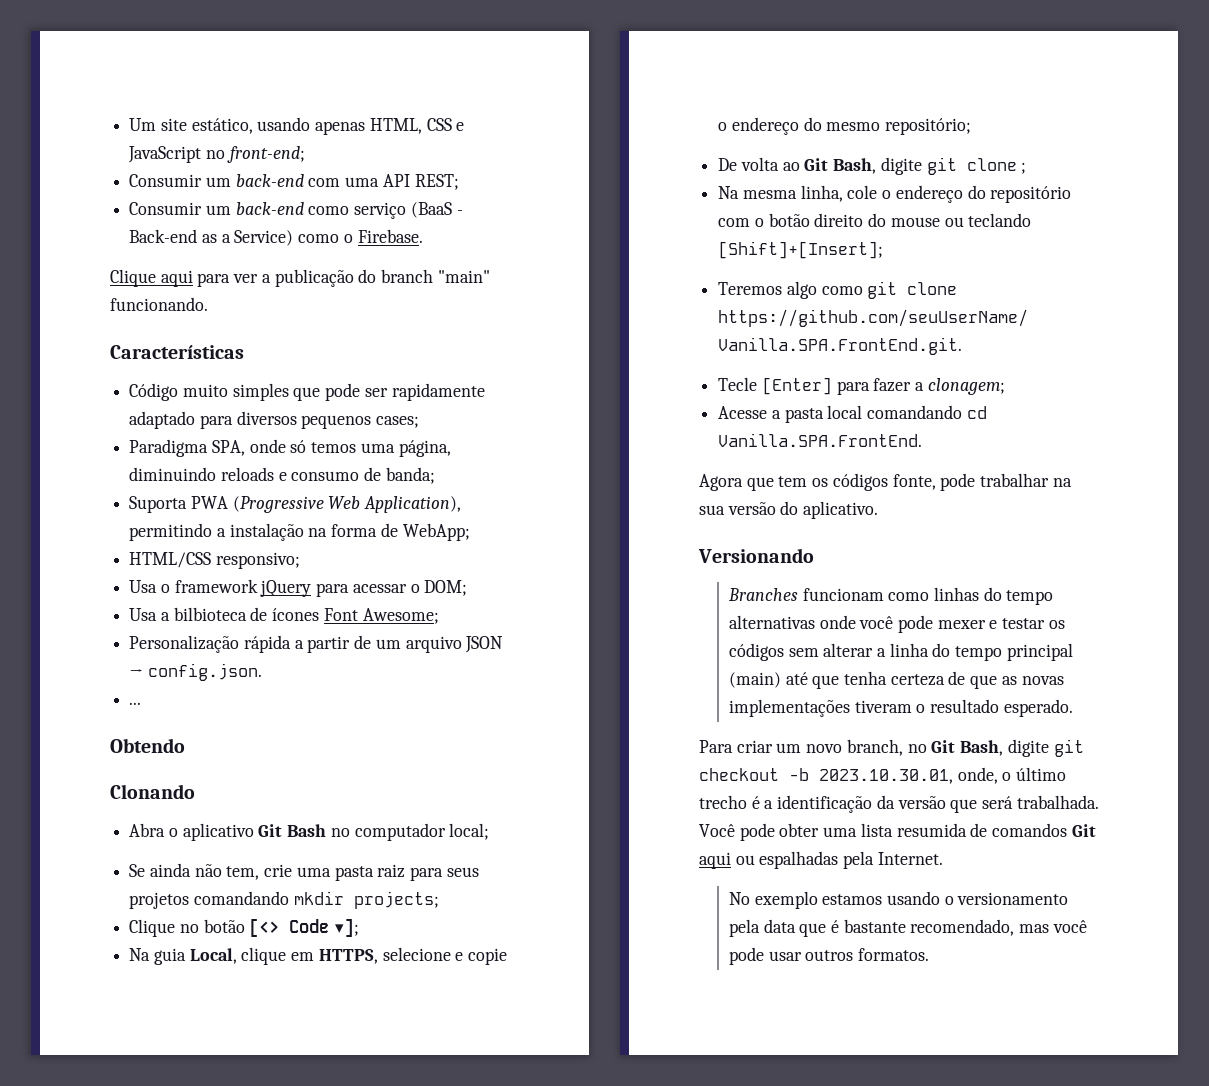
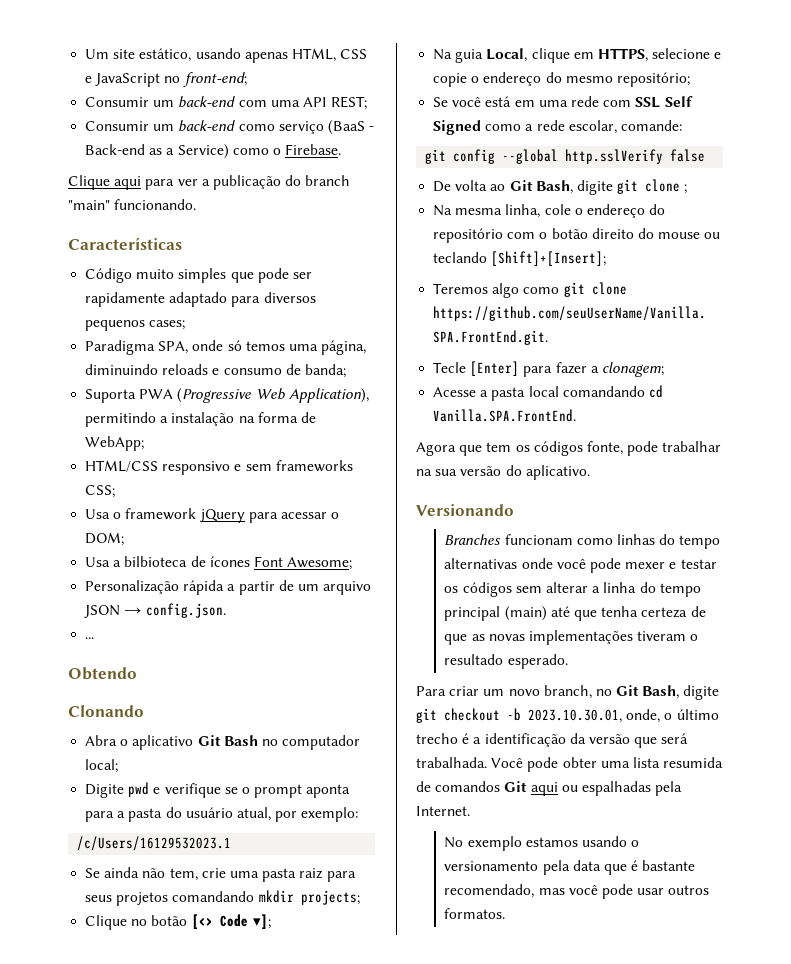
[215,552,300,569] responsivo; -> [162,460,353,475] [85,485,116,498] responsivo e sem frameworks CSS;
(490, 831) none -> [85,782,351,798] [85,807,359,822] [77,836,232,851] // Digite pwd e verifique se o prompt aponta para a pasta do usuário atual, por exemplo: // /c/Users/16129532023.1
(972, 126) none -> [433,96,693,108] [433,120,682,135] [425,149,706,164] // Se você está em uma rede com SSL Self Signed como a rede escolar, comande: // git config --global http.sslVerify false

